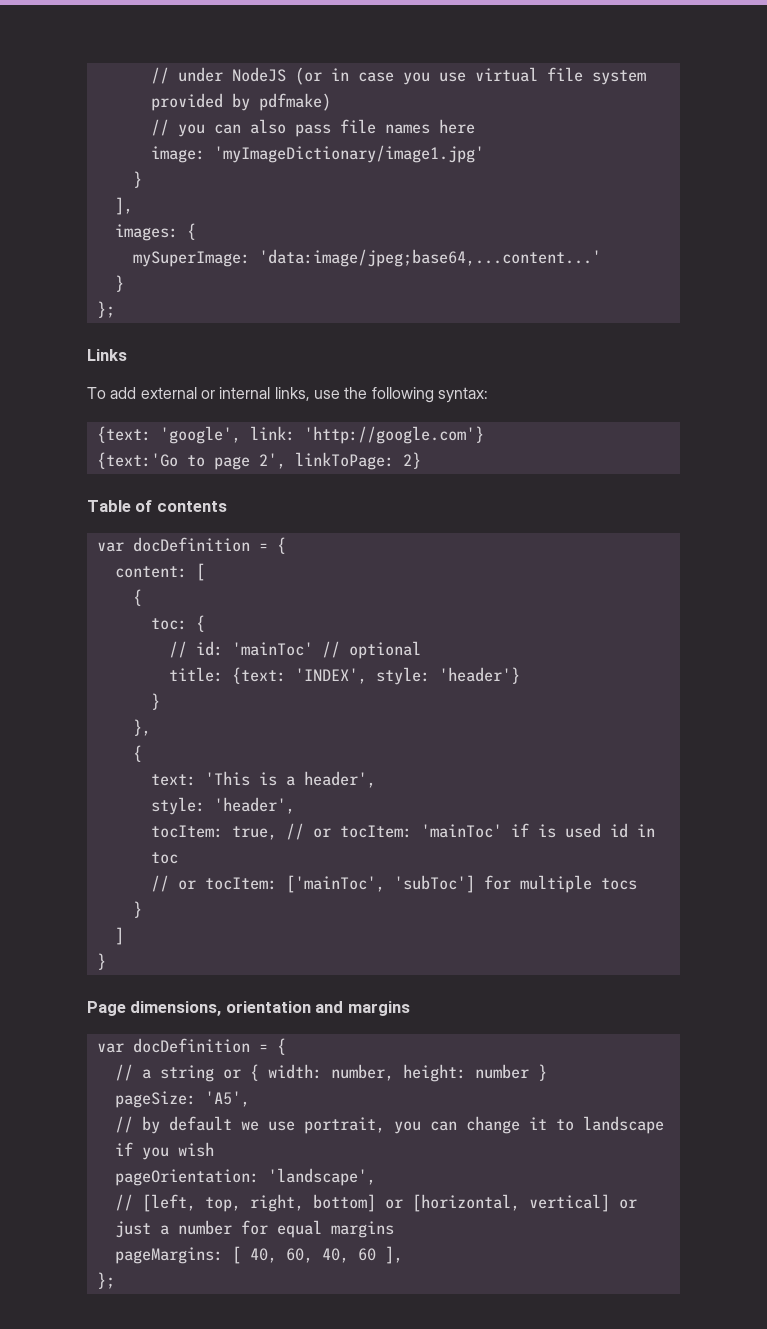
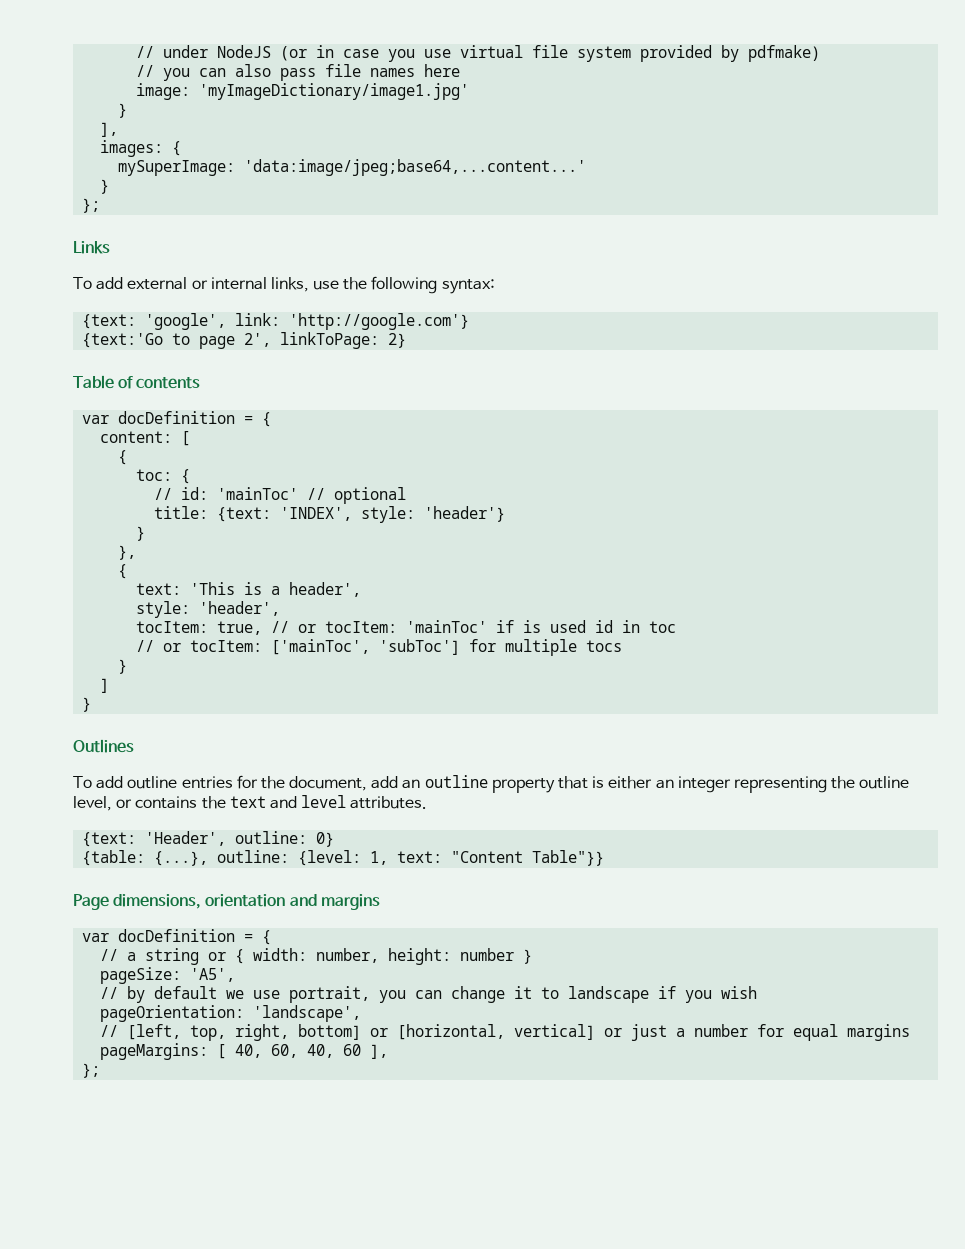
(106, 961) none -> [73,739,134,753] [73,775,910,793] [73,795,428,811] [82,831,335,847] [82,850,605,866] // Outlines // To add outline entries for the document, add an outline property that is either an integer representing the outline level, or contains the text and level attributes. // {text: 'Header', outline: 0} // {table: {...}, outline: {level: 1, text: "Content Table"}}

